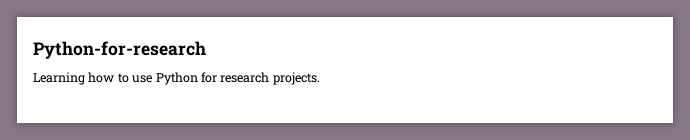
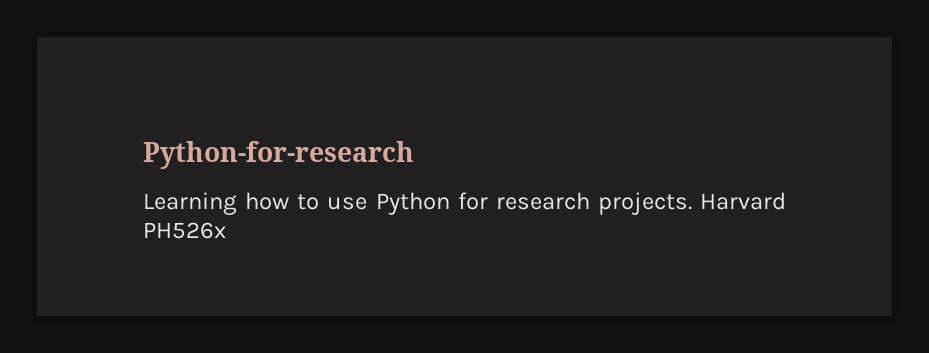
(320, 78) none -> [700,192,786,210] [143,222,226,239] Harvard PH526x

